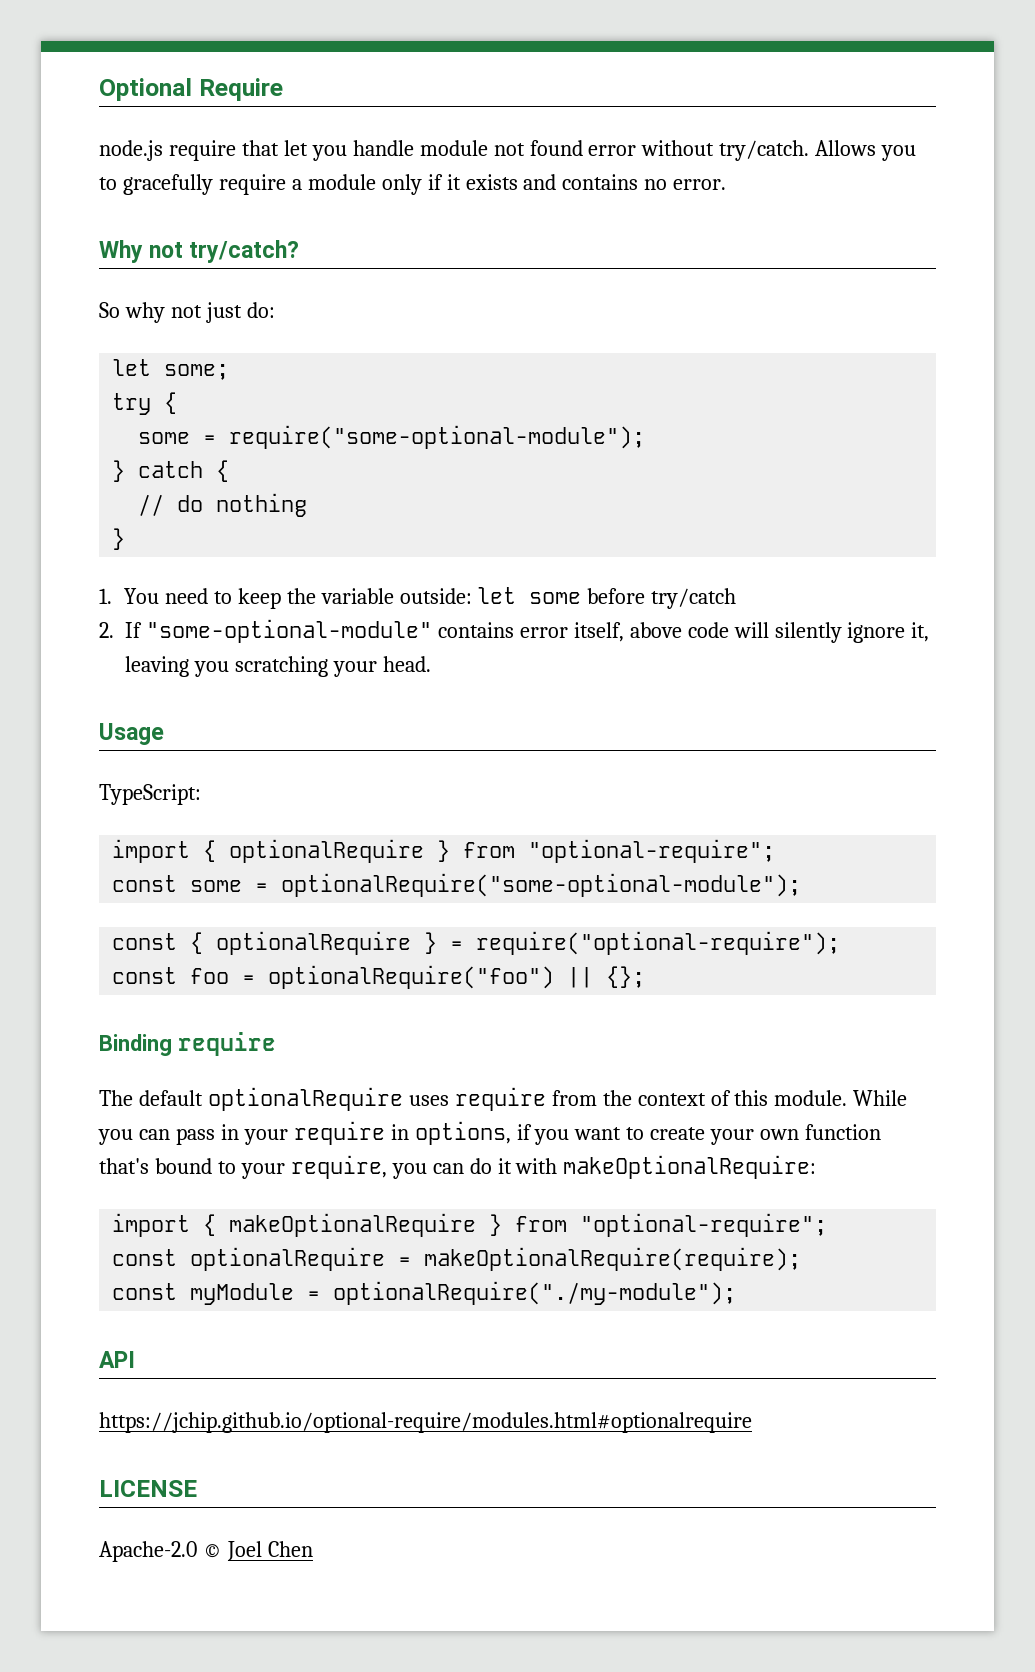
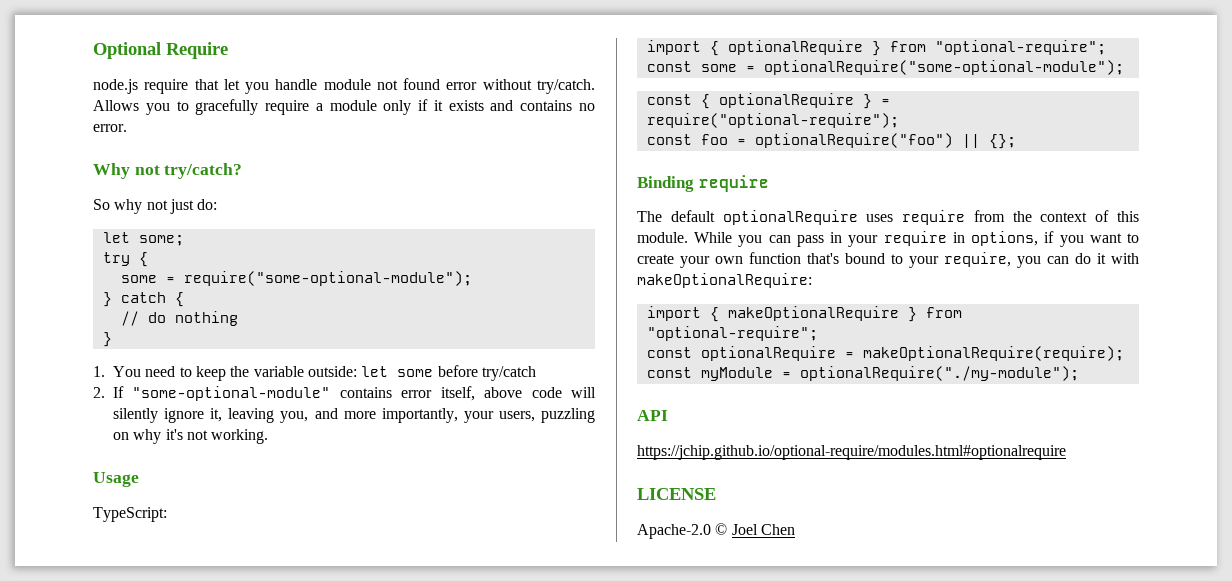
[193,656,431,677] you scratching your head. -> [280,408,595,423] [113,429,269,444] you, and more importantly, your users, puzzling on why it's not working.

